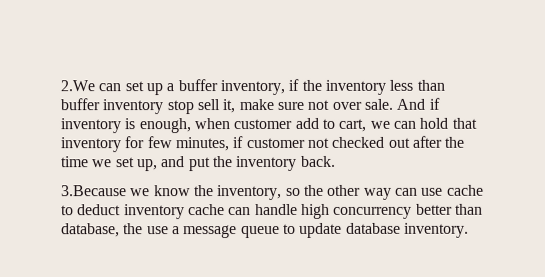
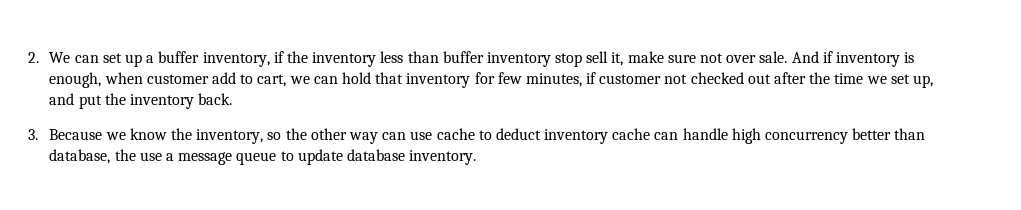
[60,80,95,92] 2.We -> [28,52,71,63] 2. We
[61,185,127,197] 3.Because -> [28,129,103,140] 3. Because

